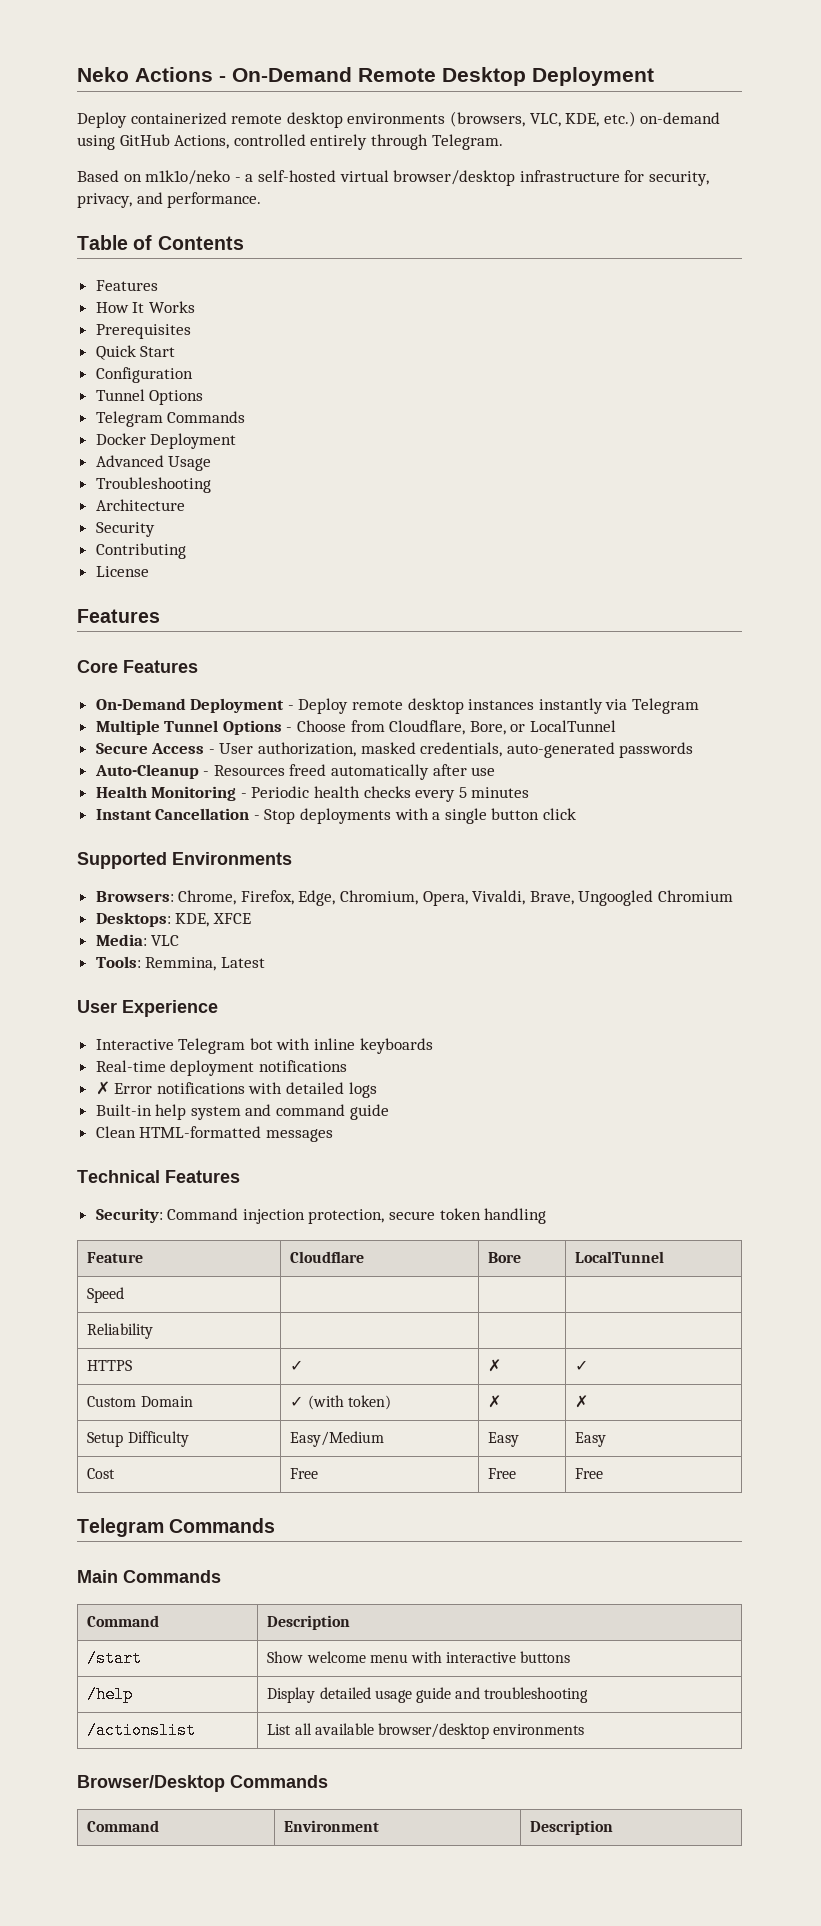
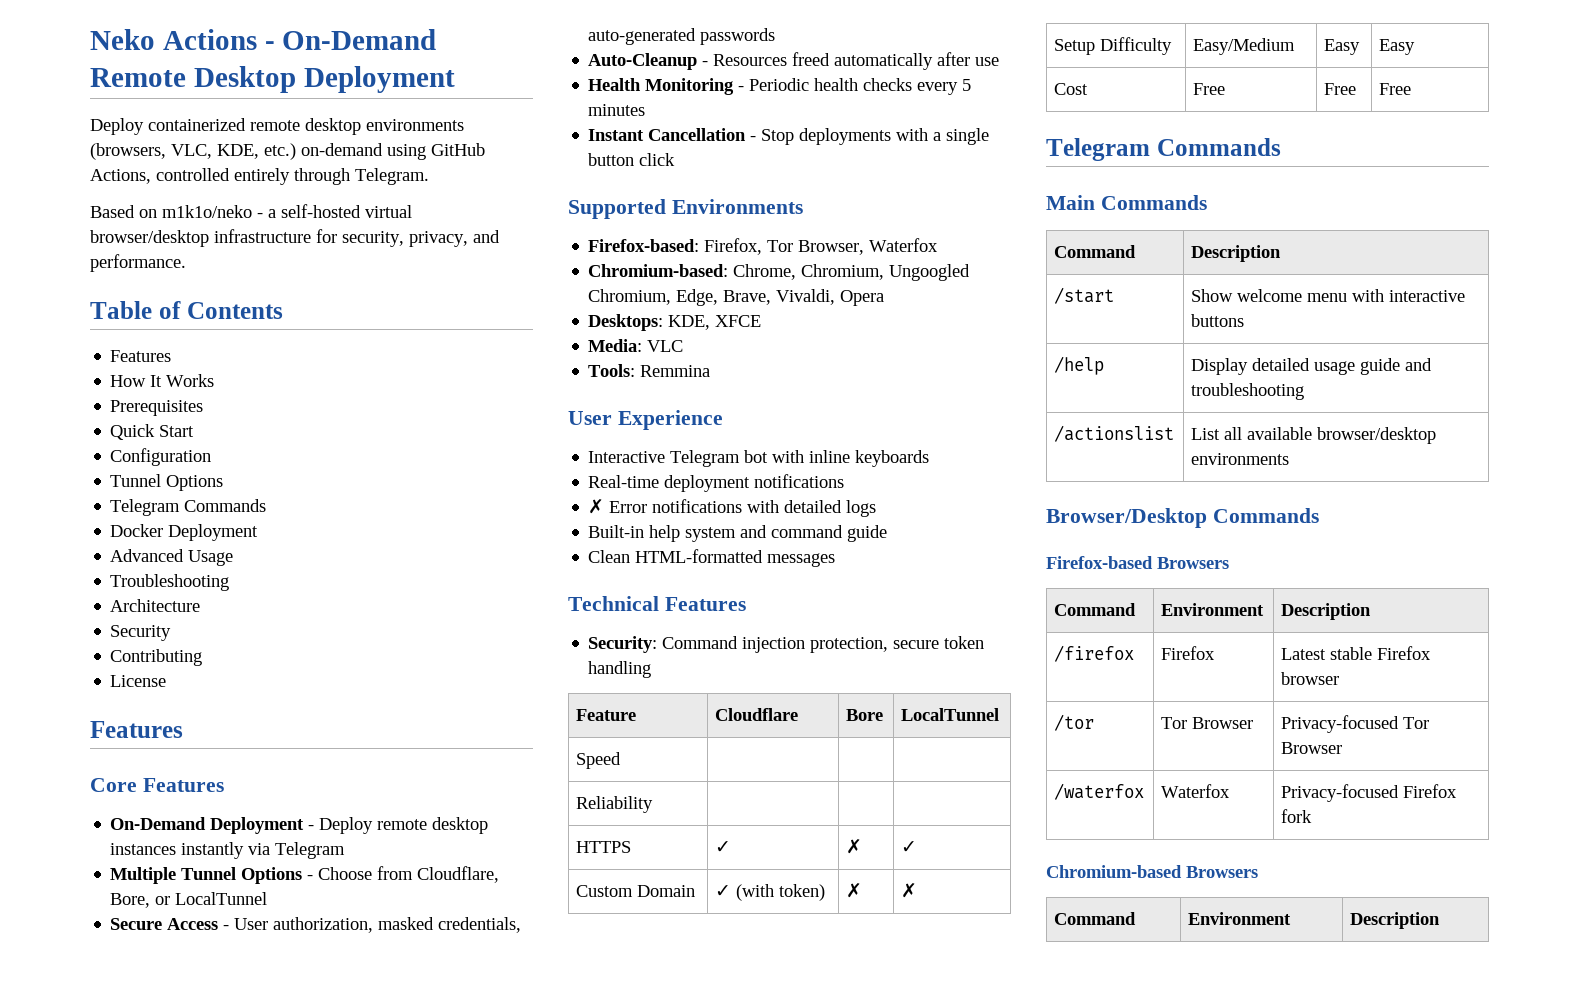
[95,890,734,906] Browsers: Chrome, Firefox, Edge, Chromium, Opera, Vivaldi, Brave, Ungoogled Chromium -> [588,238,939,255] [588,264,971,281] [588,289,885,306] Firefox-based: Firefox, Tor Browser, Waterfox // Chromium-based: Chrome, Chromium, Ungoogled Chromium, Edge, Brave, Vivaldi, Opera
[145,957,265,971] Remmina, Latest -> [640,365,711,377] Remmina
[87,1820,160,1832] [284,1820,380,1832] [530,1820,614,1835] // Command | Environment | Description -> [1046,556,1229,569] [1054,603,1137,616] [1161,603,1265,616] [1281,603,1372,620] [1054,645,1135,662] [1161,646,1216,660] [1281,646,1432,660] [1281,672,1340,685] [1054,714,1095,731] [1161,717,1254,729] [1281,715,1430,733] [1281,742,1343,754] [1054,783,1145,800] [1161,784,1231,798] [1281,784,1458,802] [1281,809,1313,823] [1046,865,1258,878] [1054,912,1137,925] [1188,912,1292,925] [1350,912,1441,929] // Firefox-based Browsers // Command | Environment | Description // /firefox | Firefox | Latest stable Firefox browser // /tor | Tor Browser | Privacy-focused Tor Browser // /waterfox | Waterfox | Privacy-focused Firefox fork // Chromium-based Browsers // Command | Environment | Description

